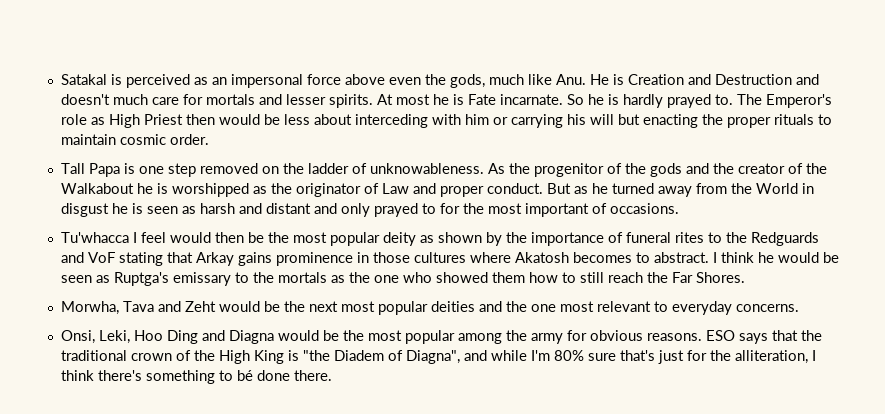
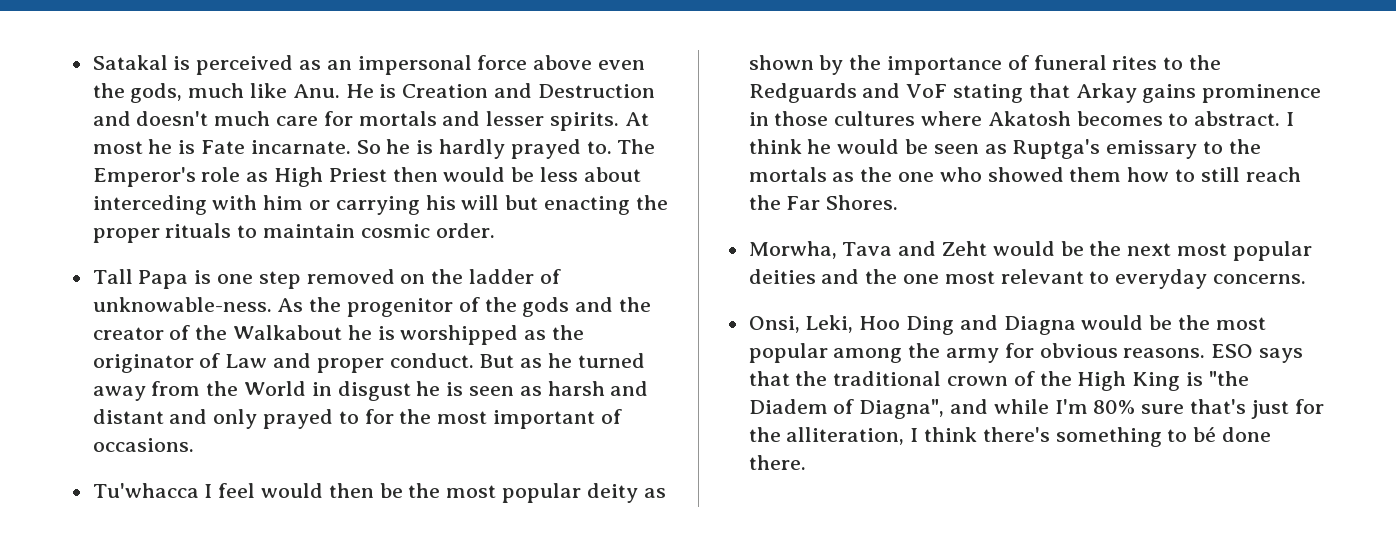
[369,163,484,174] unknowableness. -> [92,297,272,312] unknowable-ness.

